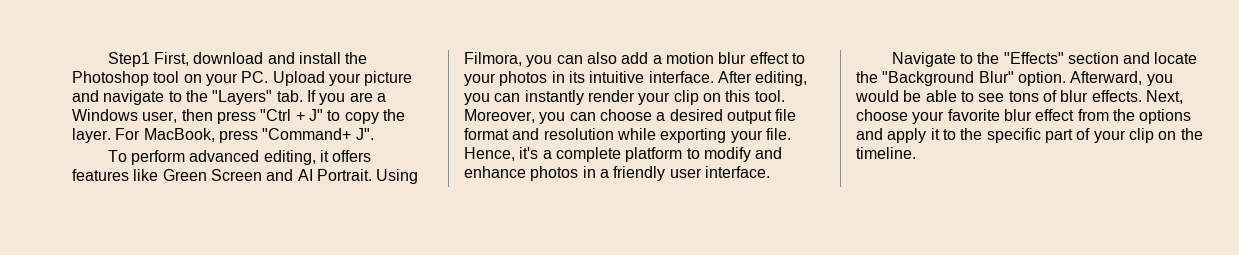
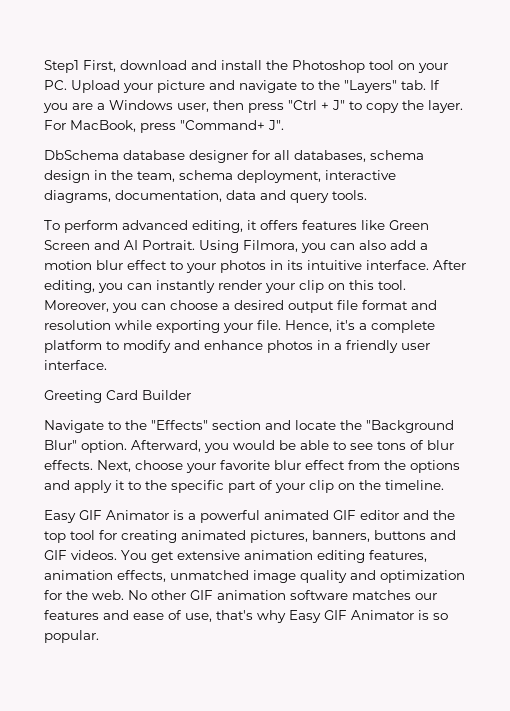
(374, 134) none -> [44,150,424,163] [44,170,396,183] [44,190,367,203] // DbSchema database designer for all databases, schema design in the team, schema deployment, interactive diagrams, documentation, data and query tools.
(770, 172) none -> [44,390,191,403] // Greeting Card Builder
(916, 153) none -> [44,510,455,523] [44,530,456,543] [44,550,427,563] [44,570,465,583] [44,590,437,600] [44,610,448,623] [44,630,99,643] // Easy GIF Animator is a powerful animated GIF editor and the top tool for creating animated pictures, banners, buttons and GIF videos. You get extensive animation editing features, animation effects, unmatched image quality and optimization for the web. No other GIF animation software matches our features and ease of use, that's why Easy GIF Animator is so popular.

